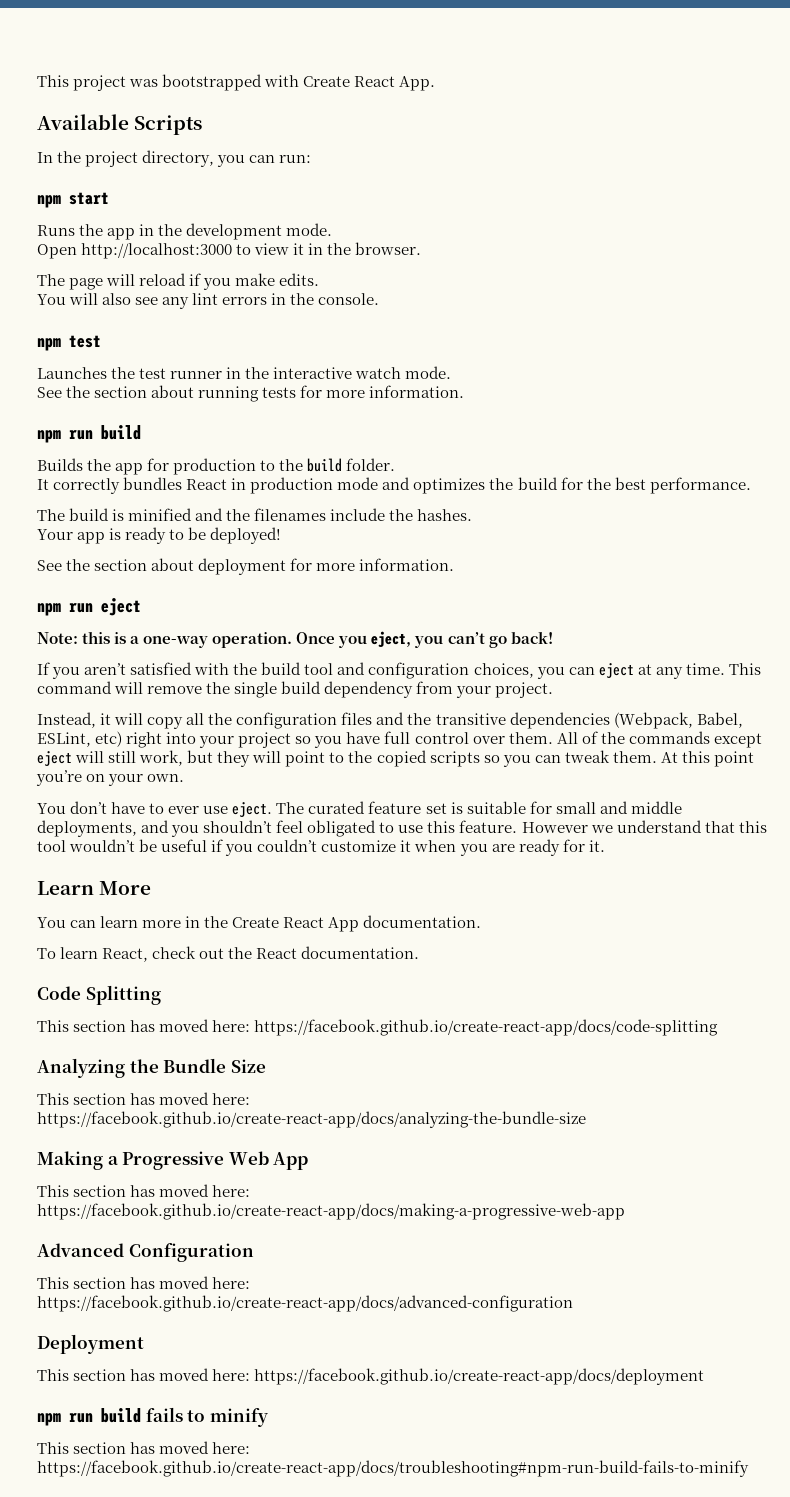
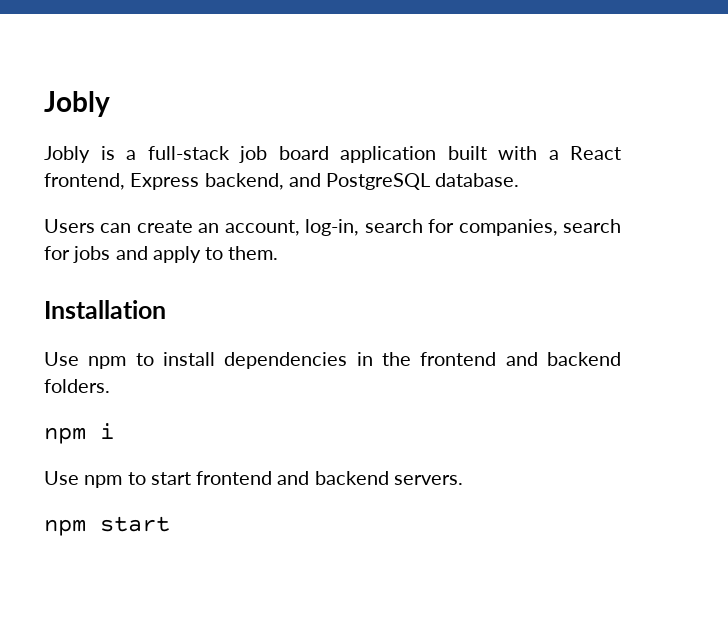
[37,74,436,91] [37,114,203,135] [37,150,312,167] [37,192,109,208] [37,223,333,240] [37,242,422,259] [37,273,320,290] [37,293,380,309] [37,335,101,351] [37,366,452,379] [37,385,465,402] [37,425,141,443] [37,458,396,475] [37,477,751,494] [37,508,473,521] [37,527,282,544] [37,558,455,575] [37,598,141,616] [37,631,553,648] [37,662,761,679] [37,681,554,698] [37,712,743,729] [37,731,762,748] [37,750,754,767] [36,770,185,786] [37,801,682,817] [37,820,767,837] [37,839,605,856] [37,881,152,895] [37,915,482,932] [37,946,420,962] [37,985,161,1005] [37,1019,719,1036] [37,1058,266,1078] [37,1092,251,1105] [37,1111,586,1128] [37,1151,309,1170] [37,1184,251,1197] [37,1203,625,1220] [37,1243,254,1262] [37,1276,251,1289] [37,1295,573,1312] [37,1334,144,1354] [37,1368,705,1385] [37,1407,268,1427] [37,1441,251,1454] [37,1460,749,1477] This project was bootstrapped with Create React App. // Available Scripts // In the project directory, you can run: // npm start // Runs the app in the development mode. // Open http://localhost:3000 to view it in the browser. // The page will reload if you make edits. // You will also see any lint errors in the console. // npm test // Launches the test runner in the interactive watch mode. // See the section about running tests for more information. // npm run build // Builds the app for production to the build folder. // It correctly bundles React in production mode and optimizes the build for the best performance. // The build is minified and the filenames include the hashes. // Your app is ready to be deployed! // See the section about deployment for more information. // npm run eject // Note: this is a one-way operation. Once you eject, you can’t go back! // If you aren’t satisfied with the build tool and configuration choices, you can eject at any time. This command will remove the single build dependency from your project. // Instead, it will copy all the configuration files and the transitive dependencies (Webpack, Babel, ESLint, etc) right into your project so you have full control over them. All of the commands except eject will still work, but they will point to the copied scripts so you can tweak them. At this point you’re on your own. // You don’t have to ever use eject. The curated feature set is suitable for small and middle deployments, and you shouldn’t feel obligated to use this feature. However we understand that this tool wouldn’t be useful if you couldn’t customize it when you are ready for it. // Learn More // You can learn more in the Create React App documentation. // To learn React, check out the React documentation. // Code Splitting // This section has moved here: https://facebook.github.io/create-react-app/docs/code-splitting // Analyzing the Bundle Size // This section has moved here: https://facebook.github.io/create-react-app/docs/analyzing-the-bundle-size // Making a Progressive Web App // This section has moved here: https://facebook.github.io/create-react-app/docs/making-a-progressive-web-app // Advanced Configuration // This section has moved here: https://facebook.github.io/create-react-app/docs/advanced-configuration // Deployment // This section has moved here: https://facebook.github.io/create-react-app/docs/deployment // npm run build fails to minify // This section has moved here: https://facebook.github.io/create-react-app/docs/troubleshooting#npm-run-build-fails-to-minify -> [44,91,110,117] [44,146,621,163] [44,173,520,190] [44,219,622,236] [44,246,279,263] [44,300,166,319] [44,352,621,369] [44,379,110,393] [44,423,114,444] [44,471,463,488] [44,516,170,536] Jobly // Jobly is a full-stack job board application built with a React frontend, Express backend, and PostgreSQL database. // Users can create an account, log-in, search for companies, search for jobs and apply to them. // Installation // Use npm to install dependencies in the frontend and backend folders. // npm i // Use npm to start frontend and backend servers. // npm start

